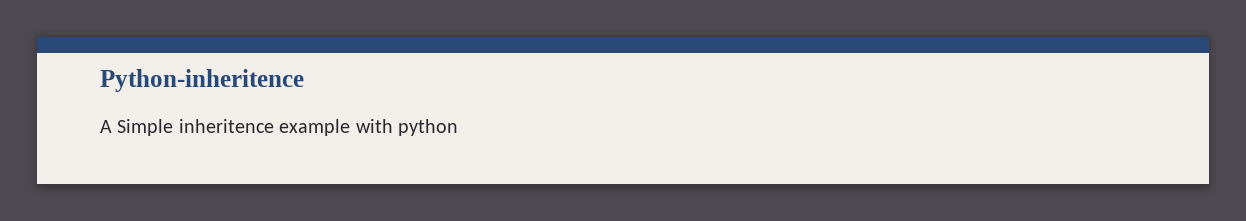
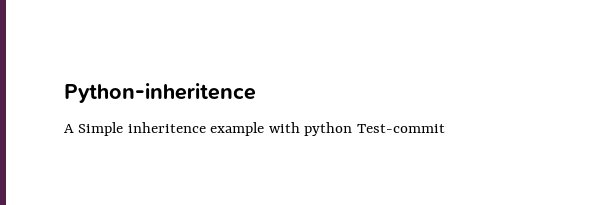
(458, 127) none -> [356,124,445,133] Test-commit

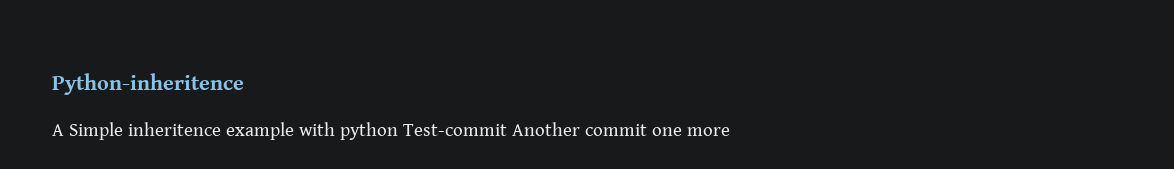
(445, 128) none -> [511,122,730,136] Another commit one more

